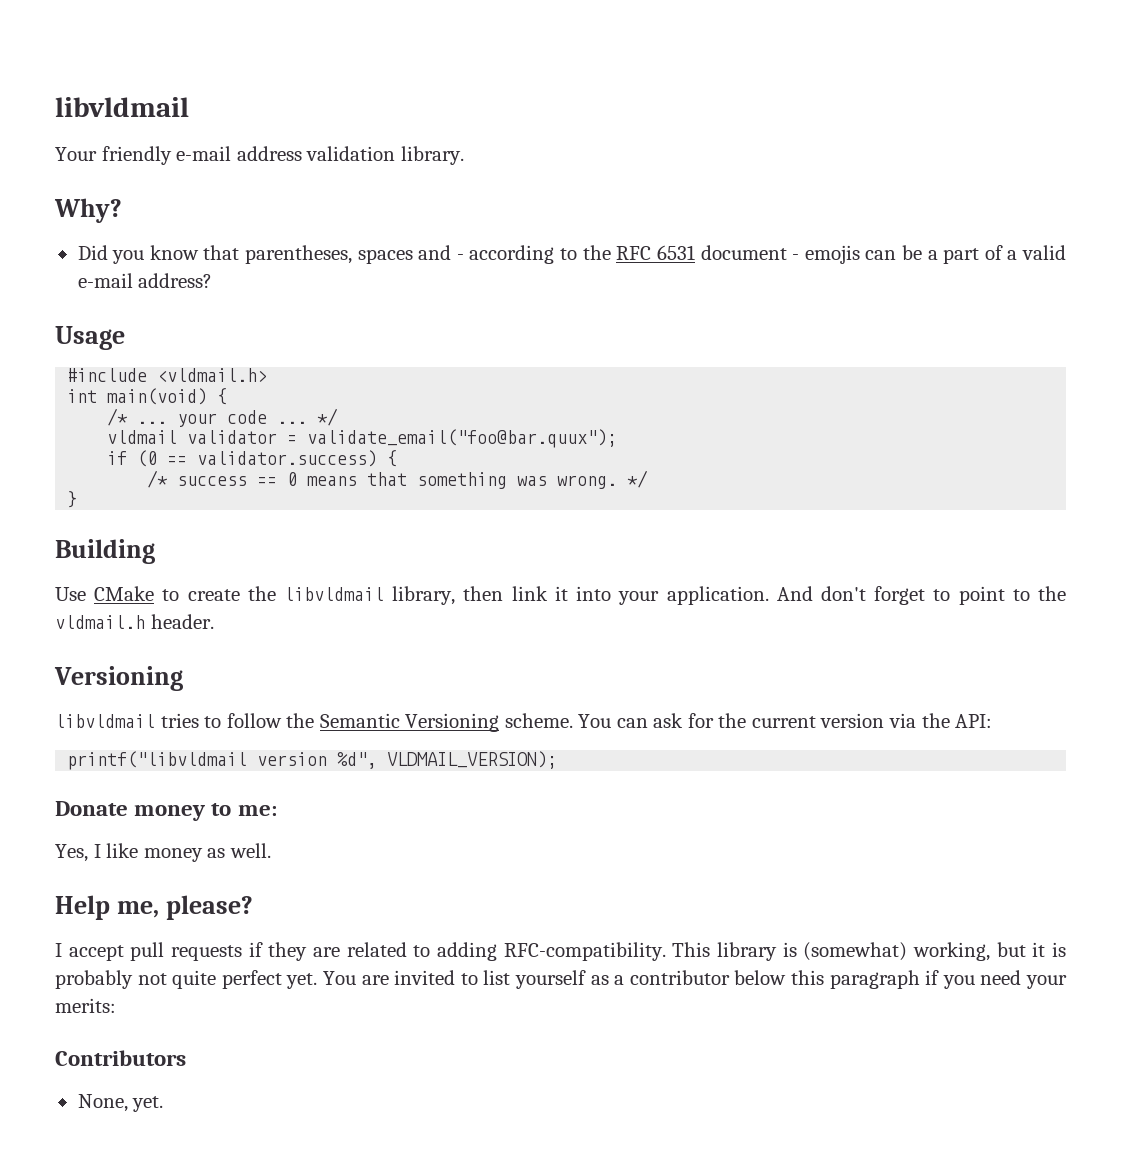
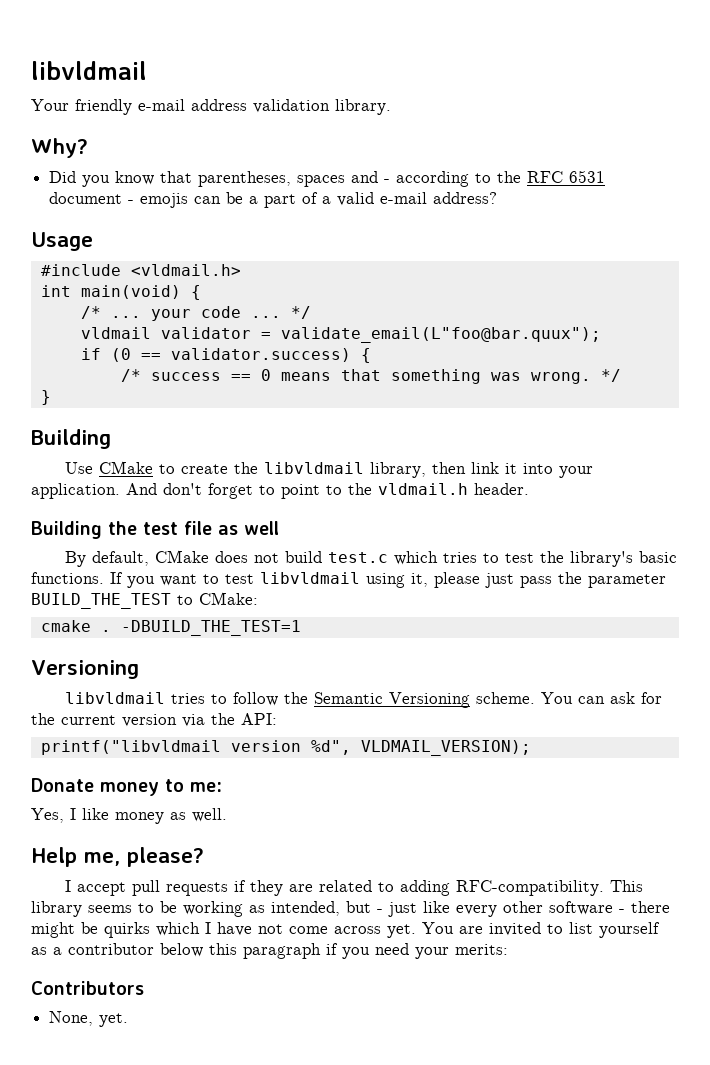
[307,429,618,448] validate_email("foo@bar.quux"); -> [280,327,601,343] validate_email(L"foo@bar.quux");
(214, 621) none -> [31,521,279,539] [65,550,678,567] [31,572,666,588] [31,592,258,609] [40,620,301,636] // Building the test file as well // By default, CMake does not build test.c which tries to test the library's basic functions. If you want to test libvldmail using it, please just pass the parameter BUILD_THE_TEST to CMake: // cmake . -DBUILD_THE_TEST=1
[782,942,1066,961] [55,970,282,989] is (somewhat) working, but it is probably not quite perfect -> [88,901,670,917] [31,922,381,938] seems to be working as intended, but - just like every other software - there might be quirks which I have not come across

